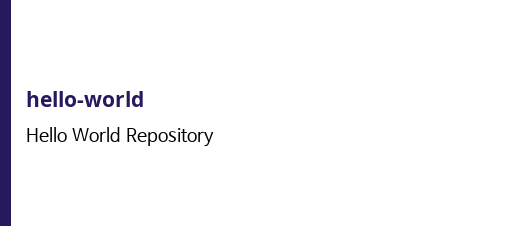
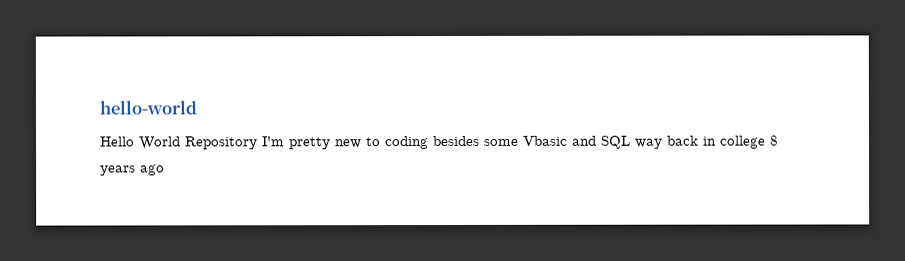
(214, 137) none -> [262,135,779,150] [100,164,165,176] I'm pretty new to coding besides some Vbasic and SQL way back in college 8 years ago

